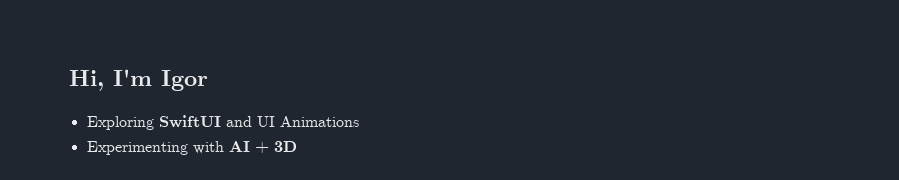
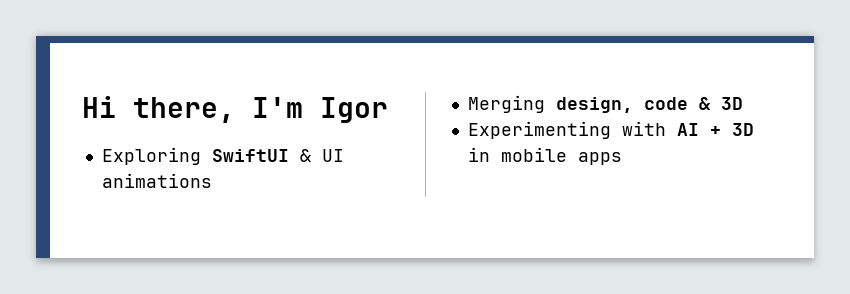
[69,70,104,91] Hi, -> [82,96,235,123] Hi there,
[225,116,359,127] and UI Animations -> [299,149,344,162] [101,173,212,188] [467,95,743,113] & UI animations // Merging design, code & 3D
(297, 146) none -> [467,147,622,165] in mobile apps

